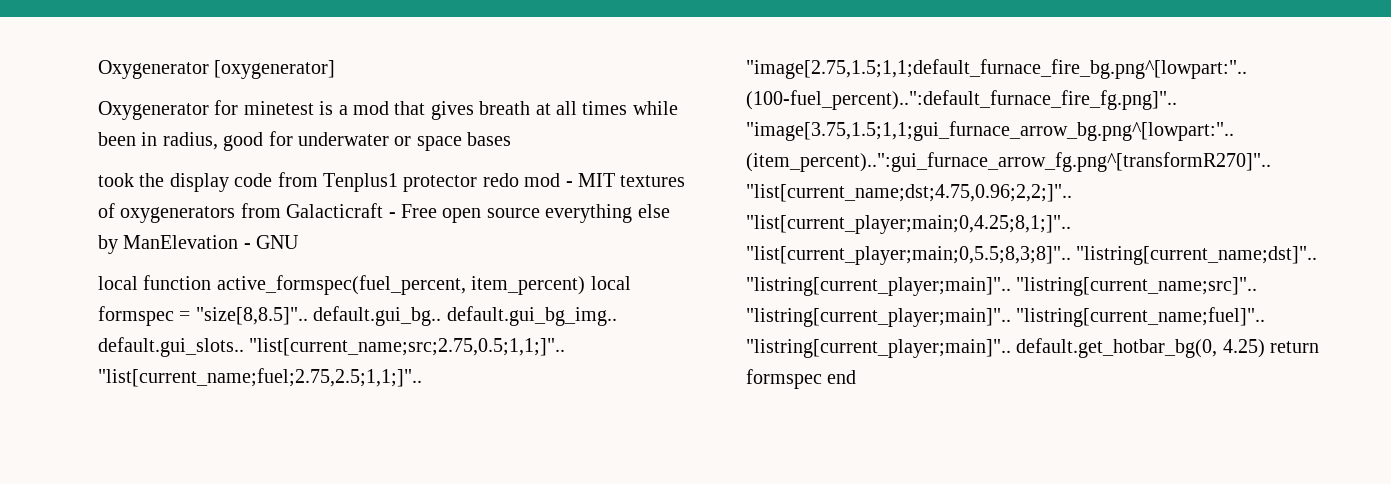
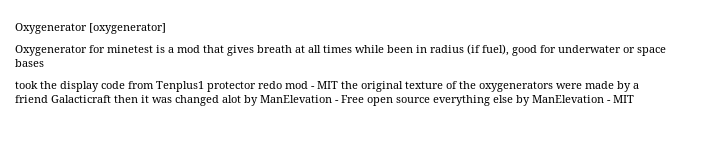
[162,132,218,150] radius, -> [430,44,509,56] radius (if fuel),
[620,175,686,187] [98,203,384,223] textures of oxygenerators from Galacticraft -> [341,81,639,92] [15,95,332,106] the original texture of the oxygenerators were made by a friend Galacticraft then it was changed alot by ManElevation
[256,235,300,249] [98,275,631,295] [98,306,617,326] [98,337,566,357] [98,368,422,387] [746,59,1247,79] [746,90,1177,110] [746,121,1234,141] [746,152,1271,172] [746,184,1072,202] [746,215,1071,234] [746,246,1318,265] [746,277,1258,296] [746,307,1266,327] [746,338,1320,358] [746,369,857,389] GNU // local function active_formspec(fuel_percent, item_percent) local formspec = "size[8,8.5]".. default.gui_bg.. default.gui_bg_img.. default.gui_slots.. "list[current_name;src;2.75,0.5;1,1;]".. "list[current_name;fuel;2.75,2.5;1,1;]".. "image[2.75,1.5;1,1;default_furnace_fire_bg.png^[lowpart:".. (100-fuel_percent)..":default_furnace_fire_fg.png]".. "image[3.75,1.5;1,1;gui_furnace_arrow_bg.png^[lowpart:".. (item_percent)..":gui_furnace_arrow_fg.png^[transformR270]".. "list[current_name;dst;4.75,0.96;2,2;]".. "list[current_player;main;0,4.25;8,1;]".. "list[current_player;main;0,5.5;8,3;8]".. "listring[current_name;dst]".. "listring[current_player;main]".. "listring[current_name;src]".. "listring[current_player;main]".. "listring[current_name;fuel]".. "listring[current_player;main]".. default.get_hotbar_bg(0, 4.25) return formspec end -> [613,95,634,103] MIT

